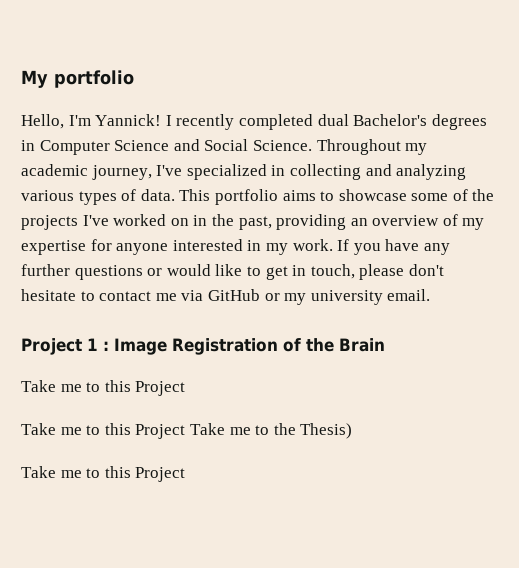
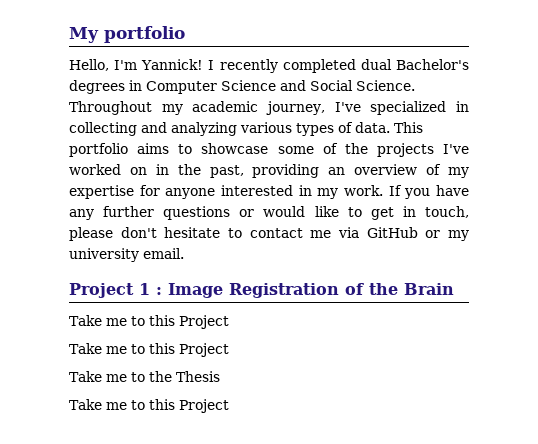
(186, 431) none -> (229, 350) //
[300,423,353,439] Thesis) -> [175,371,220,382] Thesis

